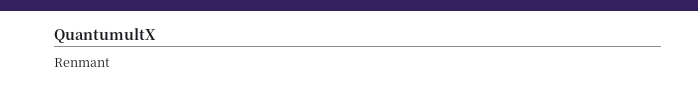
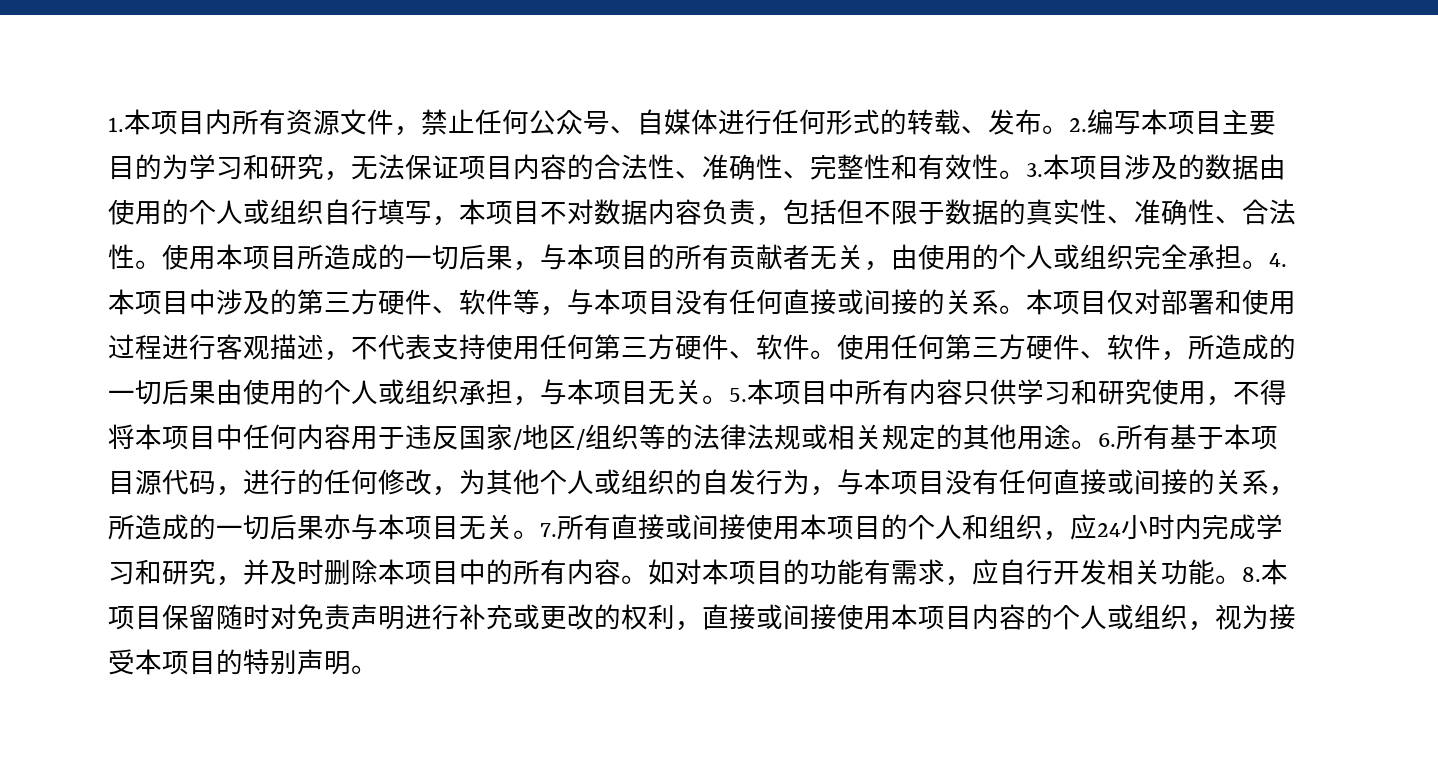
[54,28,156,43] [54,58,110,67] QuantumultX // Renmant -> [108,109,1276,136] [108,154,1286,181] [108,199,1296,226] [108,244,1287,271] [108,289,1296,316] [108,334,1296,361] [108,379,1287,406] [108,424,1278,450] [108,469,1296,496] [108,514,1283,541] [108,559,1288,586] [108,604,1296,631] [108,649,378,675] 1.本项目内所有资源文件，禁止任何公众号、自媒体进行任何形式的转载、发布。2.编写本项目主要目的为学习和研究，无法保证项目内容的合法性、准确性、完整性和有效性。3.本项目涉及的数据由使用的个人或组织自行填写，本项目不对数据内容负责，包括但不限于数据的真实性、准确性、合法性。使用本项目所造成的一切后果，与本项目的所有贡献者无关，由使用的个人或组织完全承担。4.本项目中涉及的第三方硬件、软件等，与本项目没有任何直接或间接的关系。本项目仅对部署和使用过程进行客观描述，不代表支持使用任何第三方硬件、软件。使用任何第三方硬件、软件，所造成的一切后果由使用的个人或组织承担，与本项目无关。5.本项目中所有内容只供学习和研究使用，不得将本项目中任何内容用于违反国家/地区/组织等的法律法规或相关规定的其他用途。6.所有基于本项目源代码，进行的任何修改，为其他个人或组织的自发行为，与本项目没有任何直接或间接的关系，所造成的一切后果亦与本项目无关。7.所有直接或间接使用本项目的个人和组织，应24小时内完成学习和研究，并及时删除本项目中的所有内容。如对本项目的功能有需求，应自行开发相关功能。8.本项目保留随时对免责声明进行补充或更改的权利，直接或间接使用本项目内容的个人或组织，视为接受本项目的特别声明。

